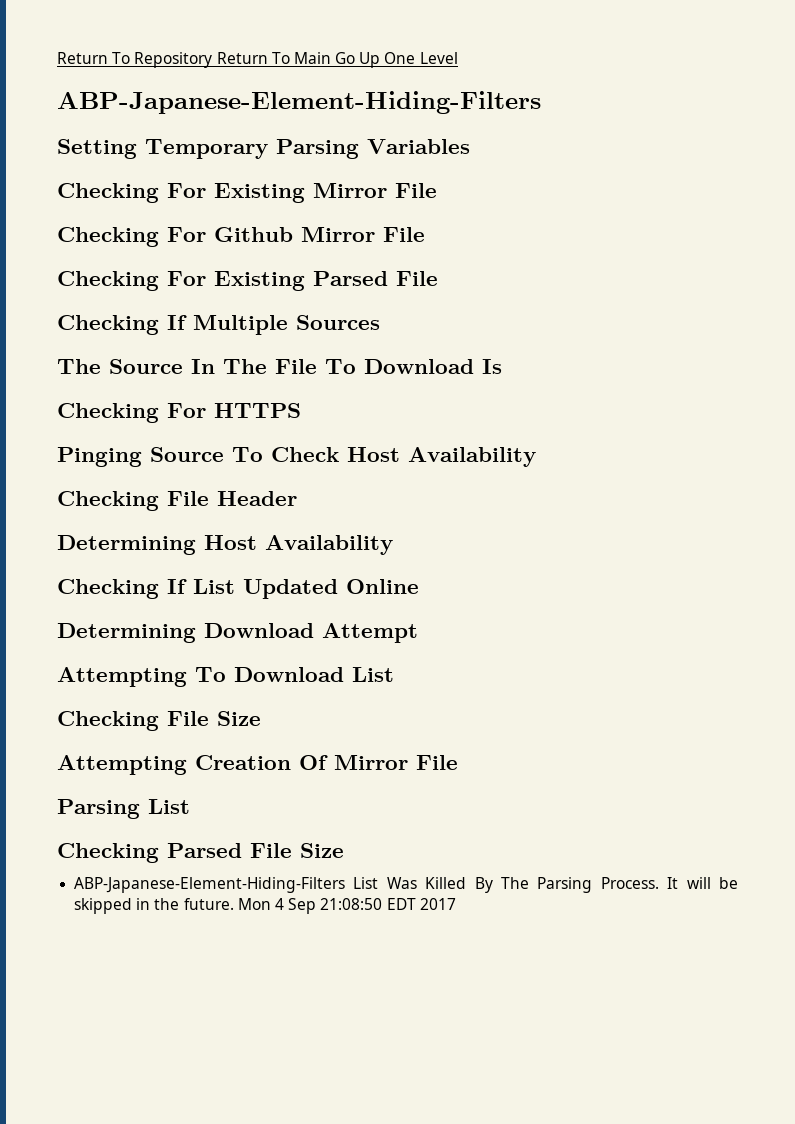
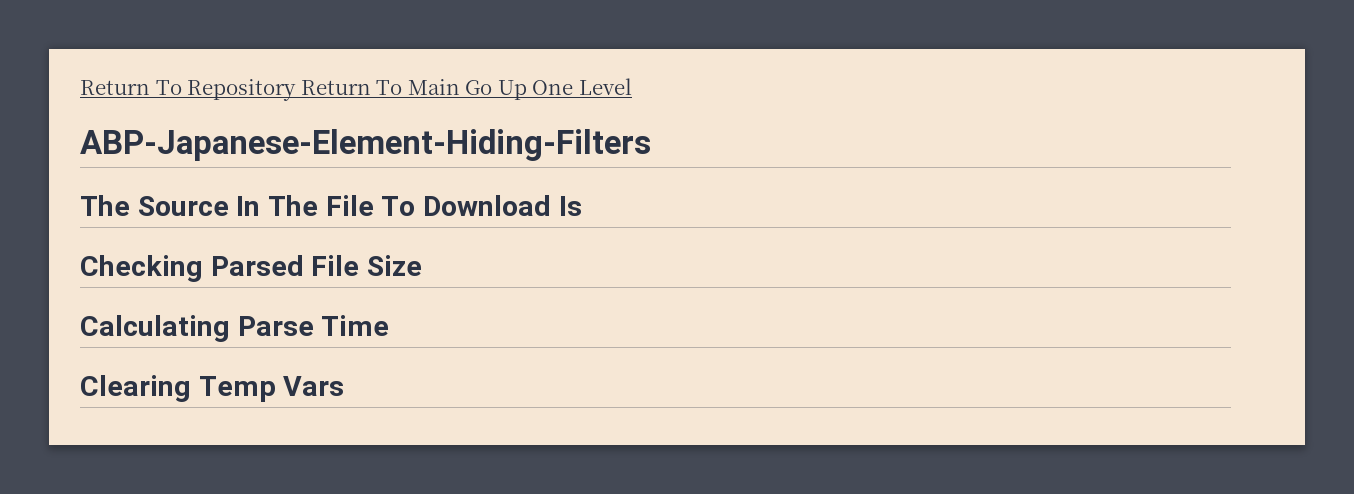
[57,139,470,159] [57,183,437,203] [57,227,425,247] [57,271,438,291] [57,315,380,335] // Setting Temporary Parsing Variables // Checking For Existing Mirror File // Checking For Github Mirror File // Checking For Existing Parsed File // Checking If Multiple Sources -> (651, 145) none
[167,403,301,418] [57,447,536,467] [57,491,297,511] [57,535,393,555] [57,579,419,599] [57,623,418,643] [57,667,394,687] [57,711,261,731] [57,755,458,775] [57,799,190,819] [57,843,344,863] [74,877,738,893] [74,898,456,914] For HTTPS // Pinging Source To Check Host Availability // Checking File Header // Determining Host Availability // Checking If List Updated Online // Determining Download Attempt // Attempting To Download List // Checking File Size // Attempting Creation Of Mirror File // Parsing List // Checking Parsed File Size // ABP-Japanese-Element-Hiding-Filters List Was Killed By The Parsing Process. It will be skipped in the future. Mon 4 Sep 21:08:50 EDT 2017 -> [210,255,423,276] [80,315,390,342] [80,375,345,402] Parsed File Size // Calculating Parse Time // Clearing Temp Vars

